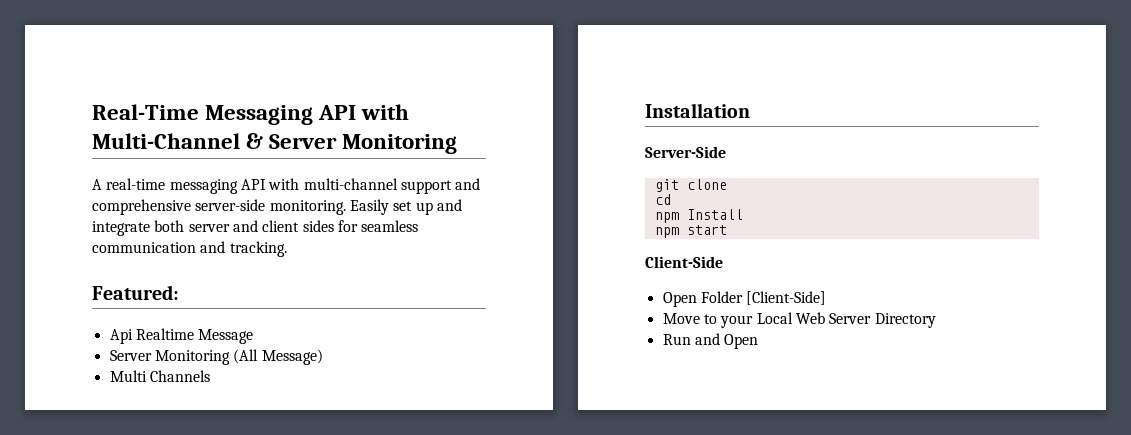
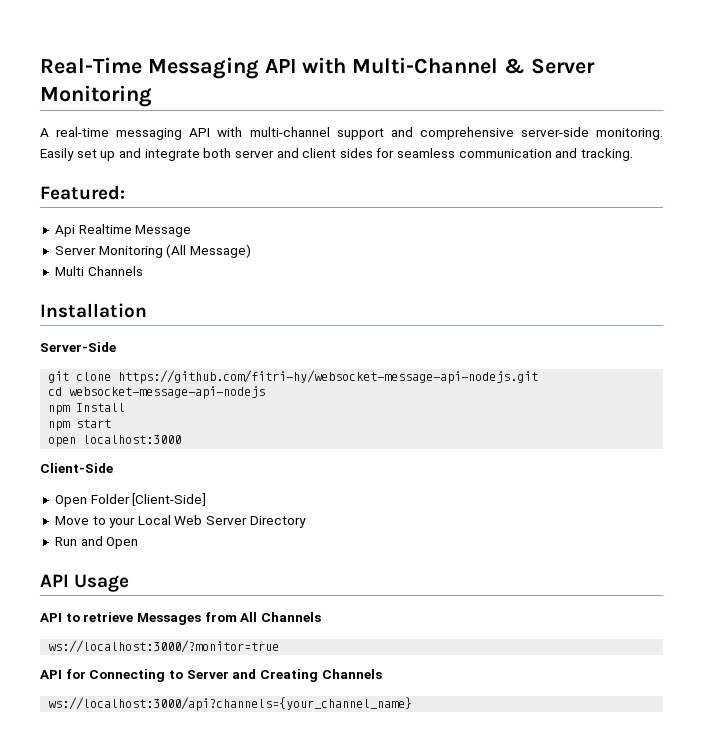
(727, 184) none -> [118,370,539,384] https://github.com/fitri-hy/websocket-message-api-nodejs.git
(671, 199) none -> [69,386,266,399] websocket-message-api-nodejs
(727, 230) none -> [48,435,182,447] // open localhost:3000
(759, 341) none -> [40,574,130,592] [40,612,321,625] [48,640,280,653] [40,669,382,682] [48,697,413,711] // API Usage // API to retrieve Messages from All Channels // ws://localhost:3000/?monitor=true // API for Connecting to Server and Creating Channels // ws://localhost:3000/api?channels={your_channel_name}

